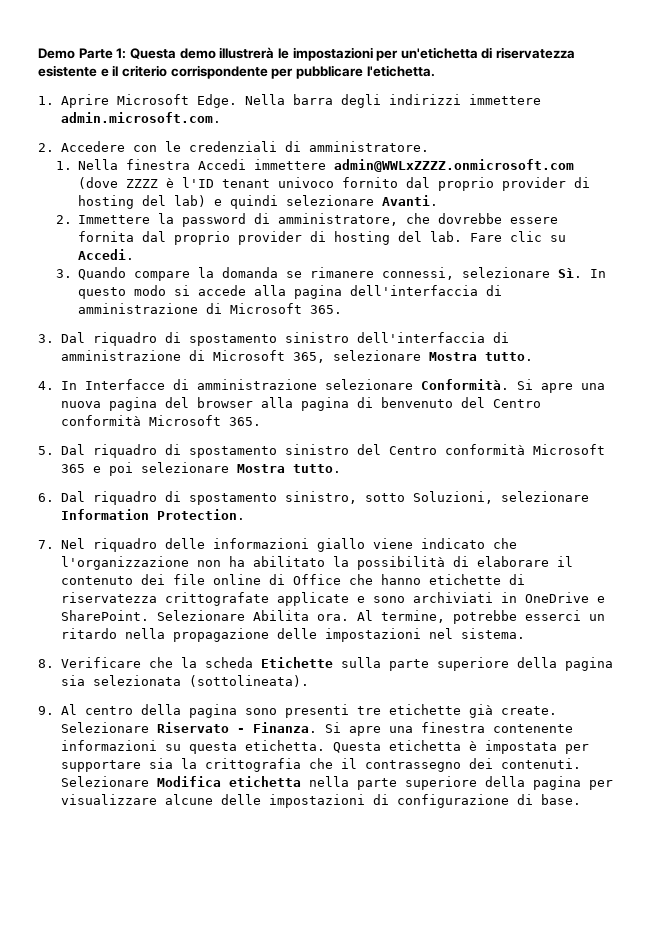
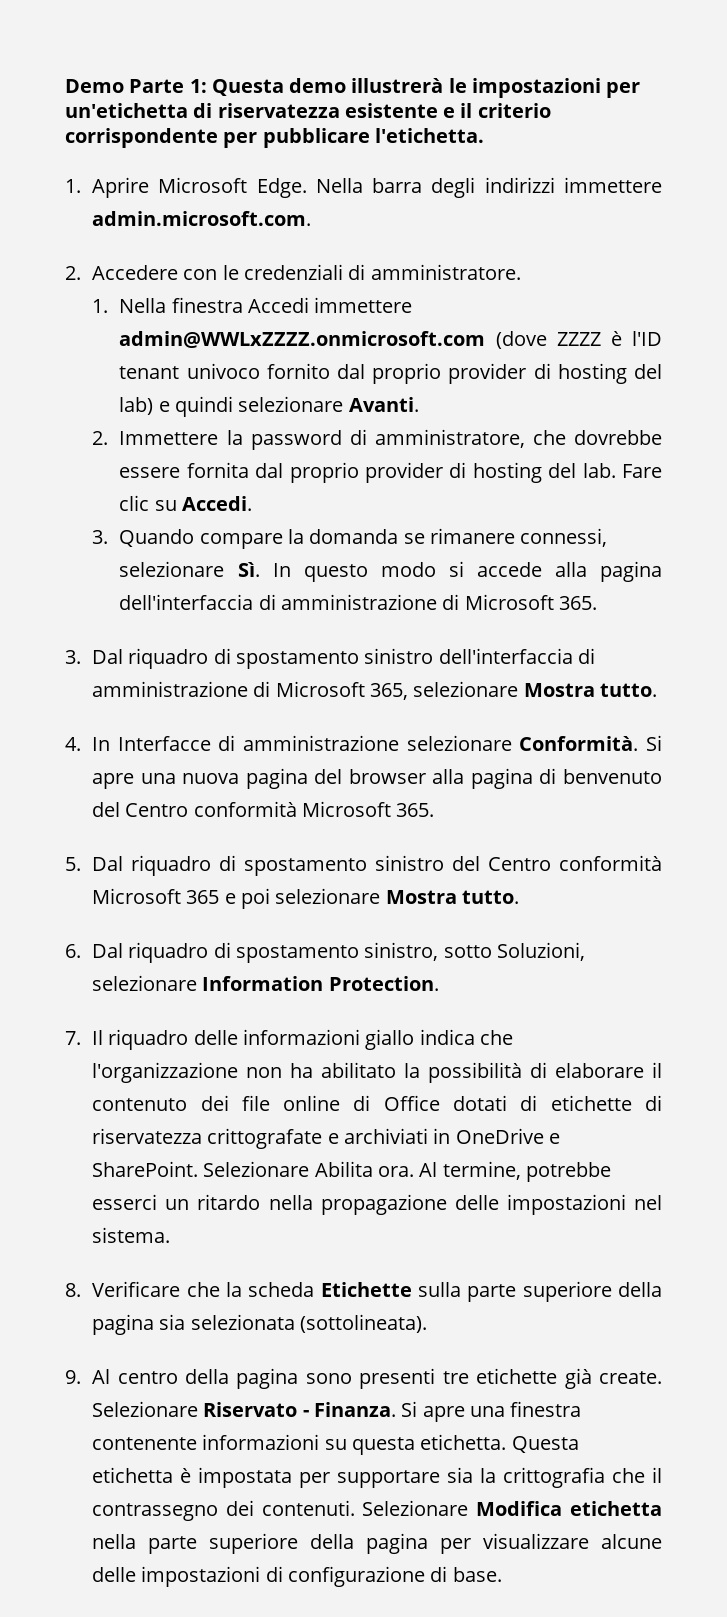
[60,538,85,549] Nel -> [92,1030,104,1045] Il
[372,538,485,549] viene indicato -> [419,1029,475,1045] indica
[348,574,421,585] che hanno -> [453,1095,538,1111] dotati di
[276,592,405,606] applicate e sono -> [327,1133,339,1144] e

